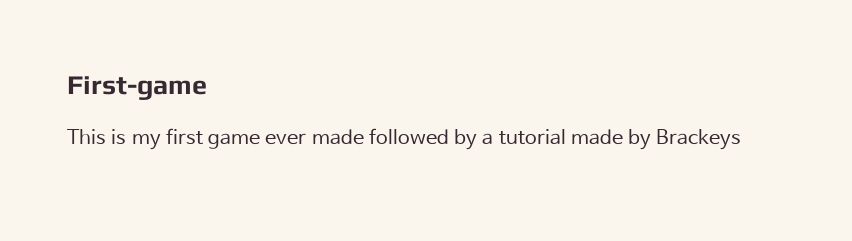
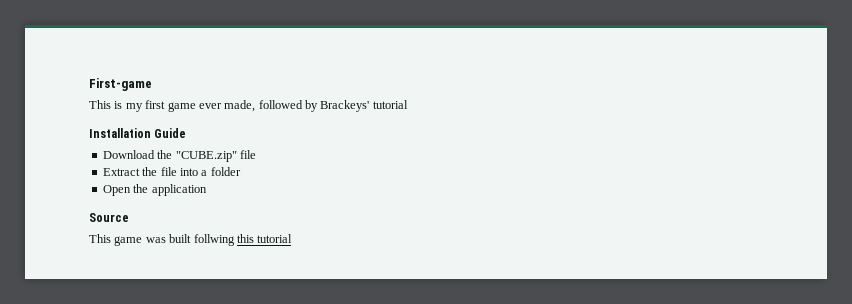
[311,129,364,145] made -> [224,100,256,112] made,
[482,129,742,150] a tutorial made by Brackeys -> [320,100,408,112] [89,128,187,138] [102,150,256,162] [102,167,241,176] [102,184,207,196] [89,213,129,222] [89,234,293,246] Brackeys' tutorial // Installation Guide // Download the "CUBE.zip" file // Extract the file into a folder // Open the application // Source // This game was built follwing this tutorial

